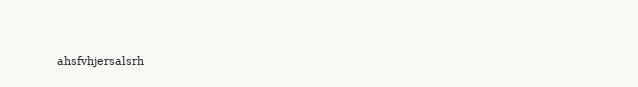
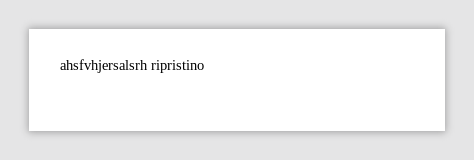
(144, 61) none -> [151,60,204,73] ripristino

